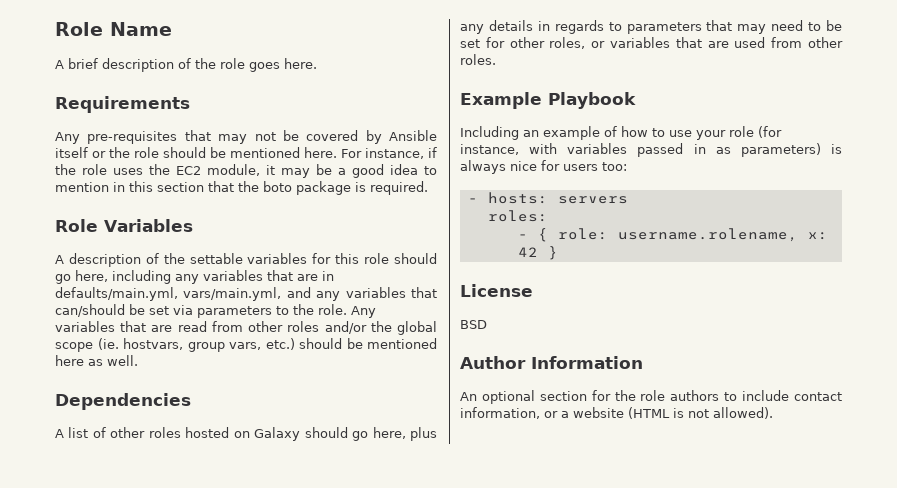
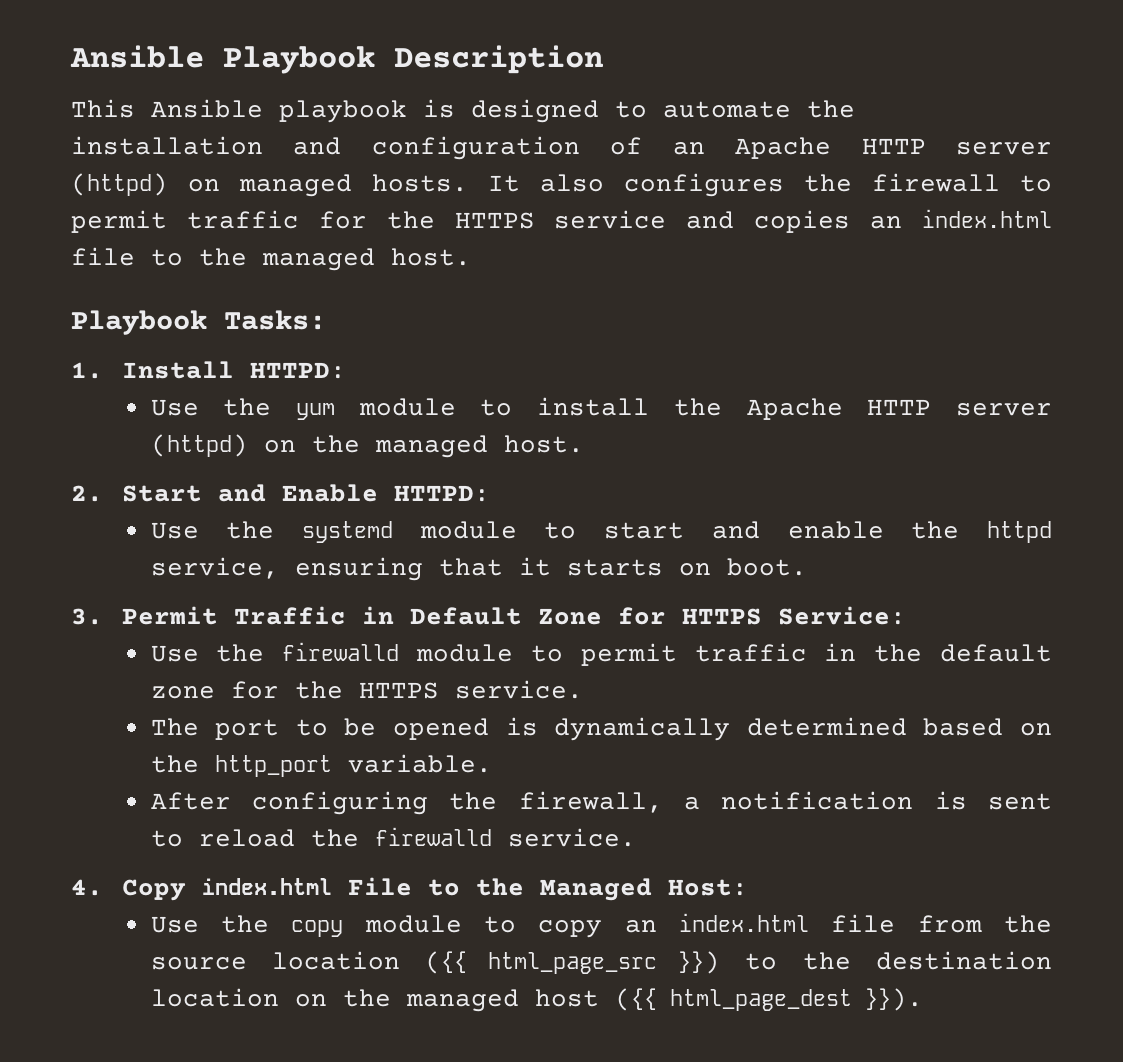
[55,22,172,36] [55,58,317,72] [55,96,190,113] [55,130,437,144] [55,147,437,159] [55,164,437,178] [55,181,428,195] [55,219,193,232] [55,253,438,267] [55,270,334,284] [55,287,437,301] [55,304,376,318] [55,321,438,335] [55,338,437,352] [55,355,138,366] [55,393,191,410] [55,427,437,441] [460,20,842,34] [460,37,843,49] [460,54,496,65] [460,92,636,109] [460,126,782,140] [460,143,842,157] [460,160,627,174] [467,192,628,204] [487,210,548,222] [517,228,828,242] [517,246,558,260] [460,284,533,297] [460,320,487,329] [460,356,643,369] [460,390,842,404] [460,407,773,419] Role Name // A brief description of the role goes here. // Requirements // Any pre-requisites that may not be covered by Ansible itself or the role should be mentioned here. For instance, if the role uses the EC2 module, it may be a good idea to mention in this section that the boto package is required. // Role Variables // A description of the settable variables for this role should go here, including any variables that are in defaults/main.yml, vars/main.yml, and any variables that can/should be set via parameters to the role. Any variables that are read from other roles and/or the global scope (ie. hostvars, group vars, etc.) should be mentioned here as well. // Dependencies // A list of other roles hosted on Galaxy should go here, plus any details in regards to parameters that may need to be set for other roles, or variables that are used from other roles. // Example Playbook // Including an example of how to use your role (for instance, with variables passed in as parameters) is always nice for users too: // - hosts: servers // roles: // - { role: username.rolename, x: 42 } // License // BSD // Author Information // An optional section for the role authors to include contact information, or a website (HTML is not allowed). -> [70,45,604,74] [71,99,855,123] [71,136,1052,160] [71,173,1052,197] [71,209,1053,233] [71,247,471,271] [71,310,326,335] [71,361,347,379] [150,397,1052,420] [150,434,584,458] [71,484,491,502] [150,521,1052,543] [150,557,807,581] [71,606,907,625] [150,642,1052,666] [150,680,583,699] [150,717,1052,741] [150,754,492,777] [150,791,1052,815] [150,827,636,847] [71,877,749,901] [150,913,1053,938] [150,951,1052,974] [150,988,923,1012] Ansible Playbook Description // This Ansible playbook is designed to automate the installation and configuration of an Apache HTTP server (httpd) on managed hosts. It also configures the firewall to permit traffic for the HTTPS service and copies an index.html file to the managed host. // Playbook Tasks: // 1. Install HTTPD: // Use the yum module to install the Apache HTTP server (httpd) on the managed host. // 2. Start and Enable HTTPD: // Use the systemd module to start and enable the httpd service, ensuring that it starts on boot. // 3. Permit Traffic in Default Zone for HTTPS Service: // Use the firewalld module to permit traffic in the default zone for the HTTPS service. // The port to be opened is dynamically determined based on the http_port variable. // After configuring the firewall, a notification is sent to reload the firewalld service. // 4. Copy index.html File to the Managed Host: // Use the copy module to copy an index.html file from the source location ({{ html_page_src }}) to the destination location on the managed host ({{ html_page_dest }}).

